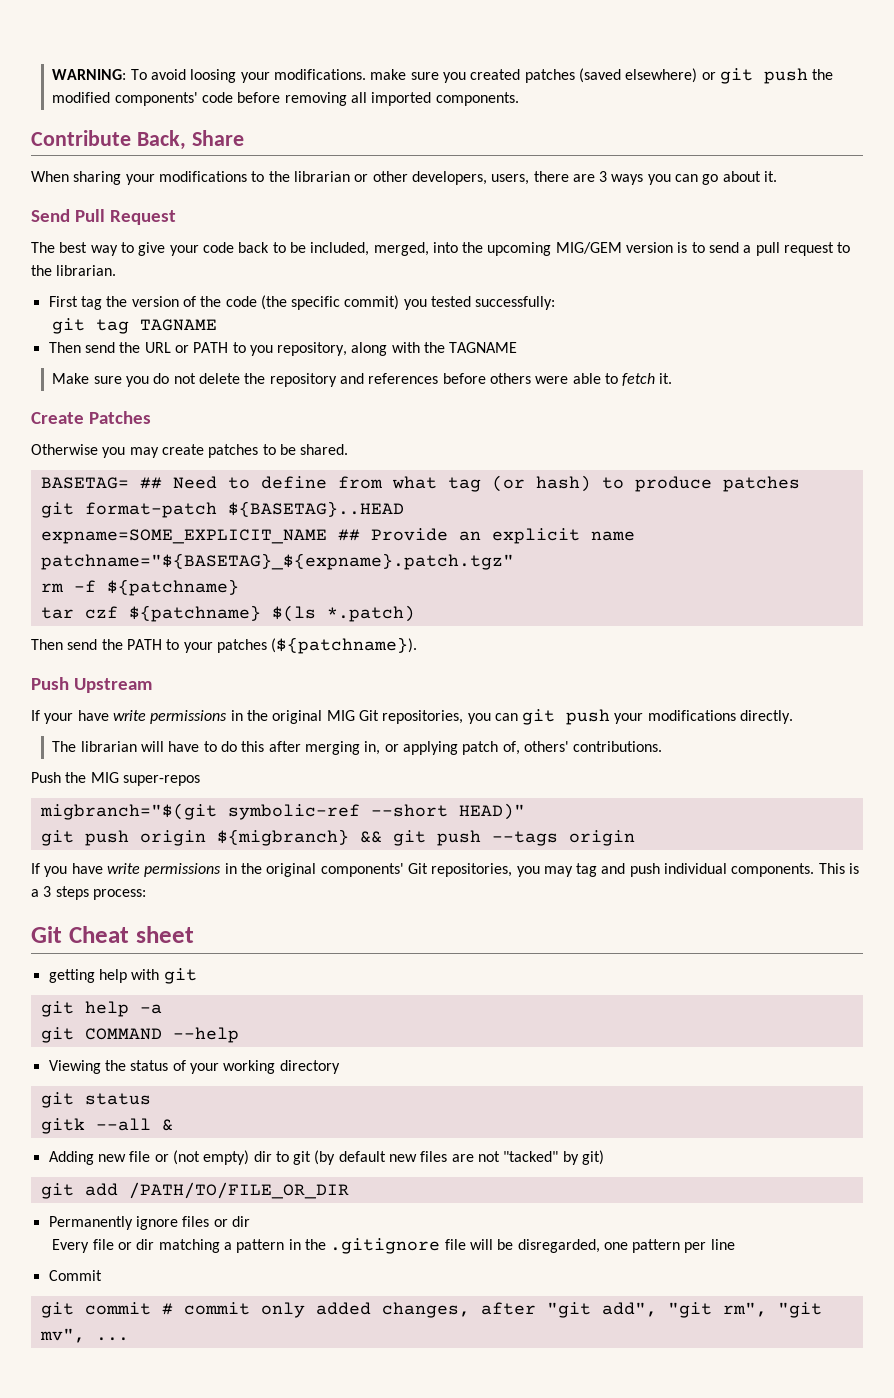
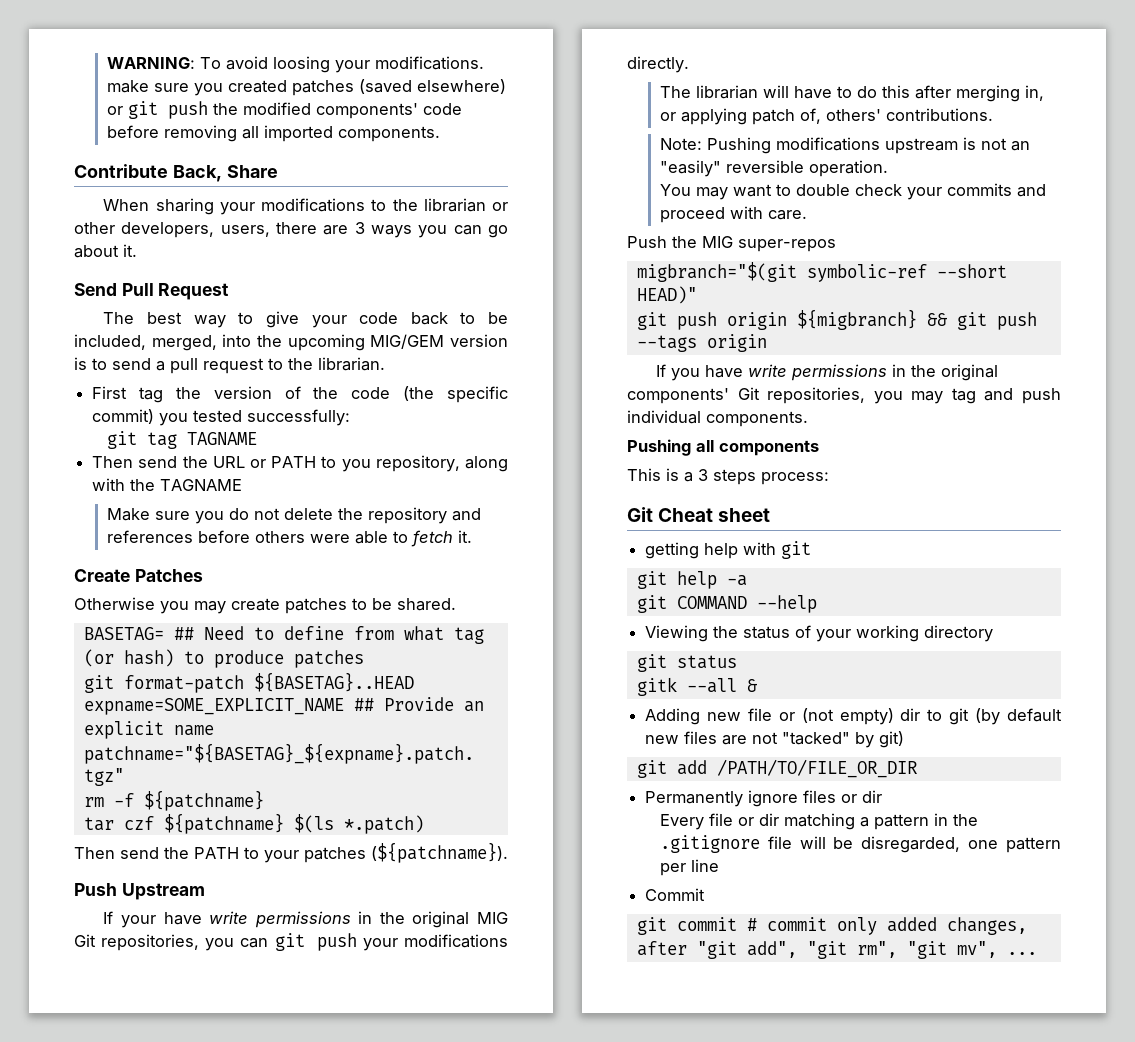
(663, 746) none -> [659,137,1030,154] [659,160,888,177] [659,183,1046,200] [659,206,807,223] // Note: Pushing modifications upstream is not an "easily" reversible operation. // You may want to double check your commits and proceed with care.
(815, 870) none -> [627,439,819,456] // Pushing all components //

